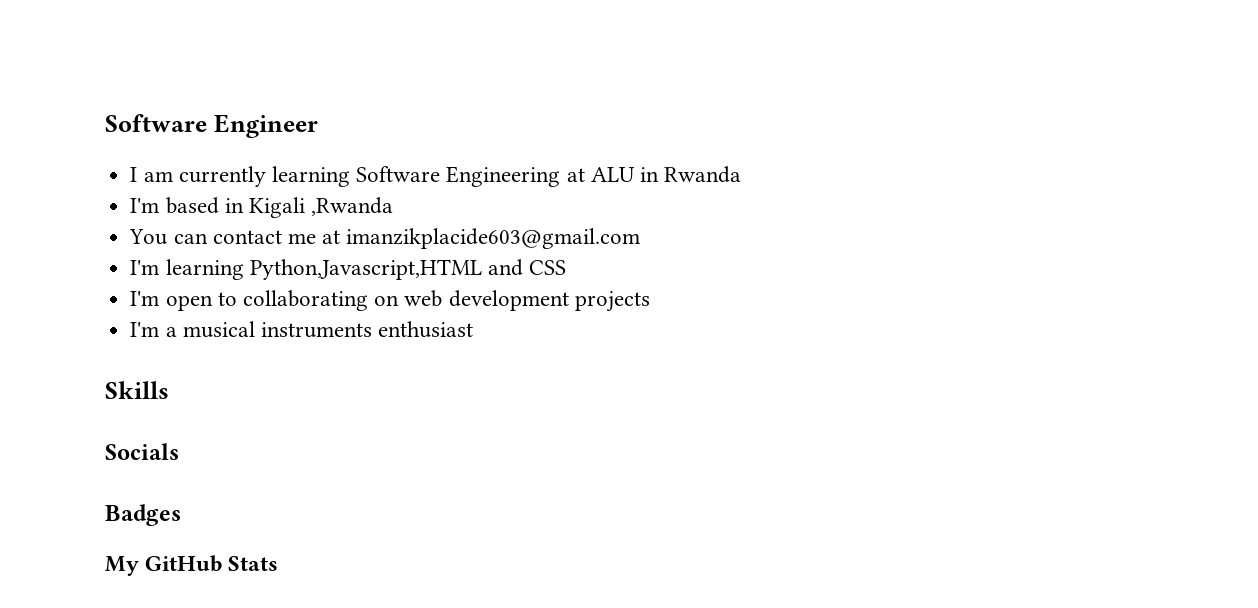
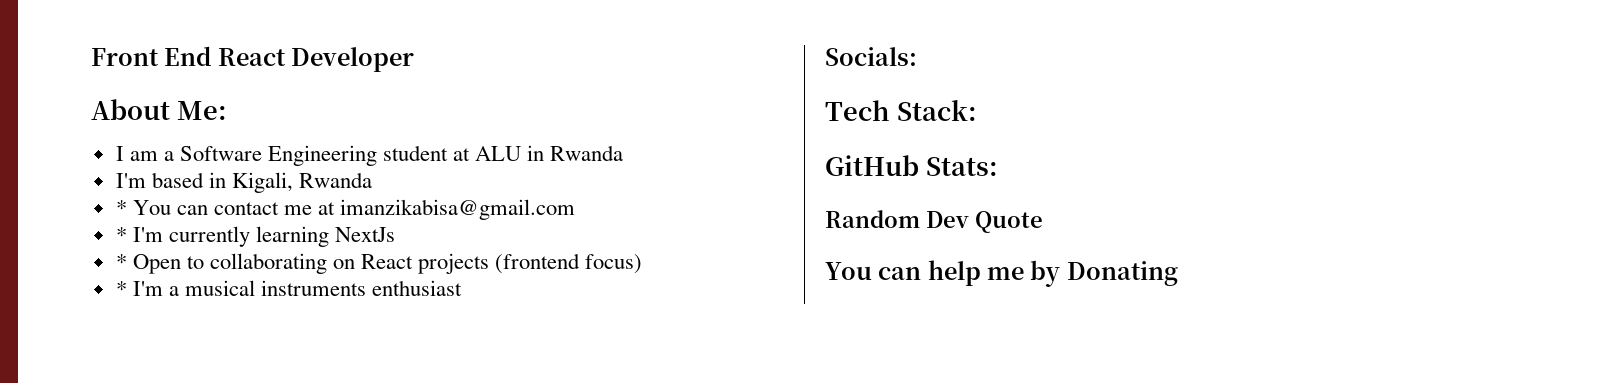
[105,114,318,138] Software Engineer -> [91,46,415,72] [91,99,227,120] Front End React Developer // About Me:
[178,166,350,187] currently learning -> [163,151,174,161] a
(561, 176) none -> [383,145,449,161] student
[248,197,394,218] Kigali ,Rwanda // -> [231,172,373,193] [115,200,127,215] Kigali, Rwanda // *
[346,228,641,249] [130,259,567,280] [130,291,213,311] imanzikplacide603@gmail.com // I'm learning Python,Javascript,HTML and CSS // I'm open -> [340,199,576,220] [115,226,396,247] [115,254,181,274] imanzikabisa@gmail.com // * I'm currently learning NextJs // * Open
[404,290,569,311] web development -> [361,254,414,269] React
(650, 301) // -> [495,253,643,274] [115,281,127,296] (frontend focus) // *
[105,381,169,399] [105,443,179,460] [105,504,181,526] [105,555,279,576] Skills // Socials // Badges // My GitHub Stats -> [825,47,917,66] [825,100,977,121] [825,155,998,176] [825,210,1043,233] [825,260,1178,287] Socials: // Tech Stack: // GitHub Stats: // Random Dev Quote // You can help me by Donating

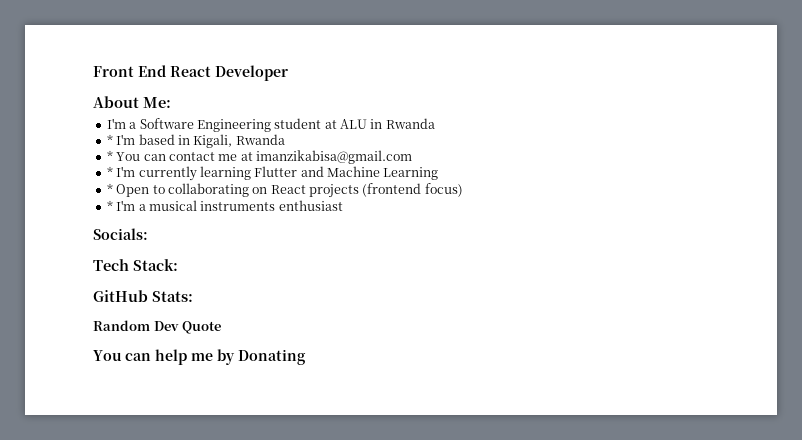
[115,146,158,161] I am -> [106,118,126,129] I'm
(624, 153) none -> [106,134,113,145] *
[335,227,396,242] NextJs -> [254,166,439,180] Flutter and Machine Learning

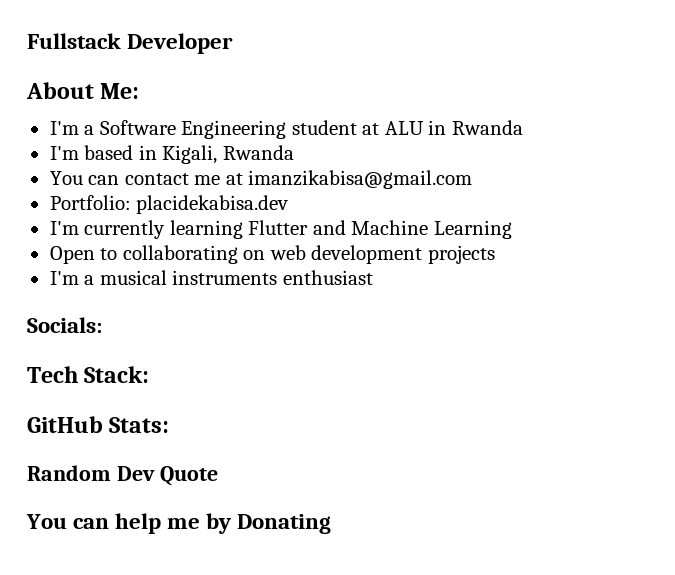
[93,65,211,77] Front End React -> [27,33,121,49] Fullstack
[106,134,113,145] * -> (523, 127) none
[106,150,113,161] * -> (294, 152) none
[106,166,113,177] * -> [49,195,289,214] Portfolio: placidekabisa.dev //
[106,183,113,194] * -> (512, 229) none
[270,185,306,194] React -> [269,245,423,264] web development
[362,183,463,197] [106,200,113,211] (frontend focus) // * -> (495, 254) //

